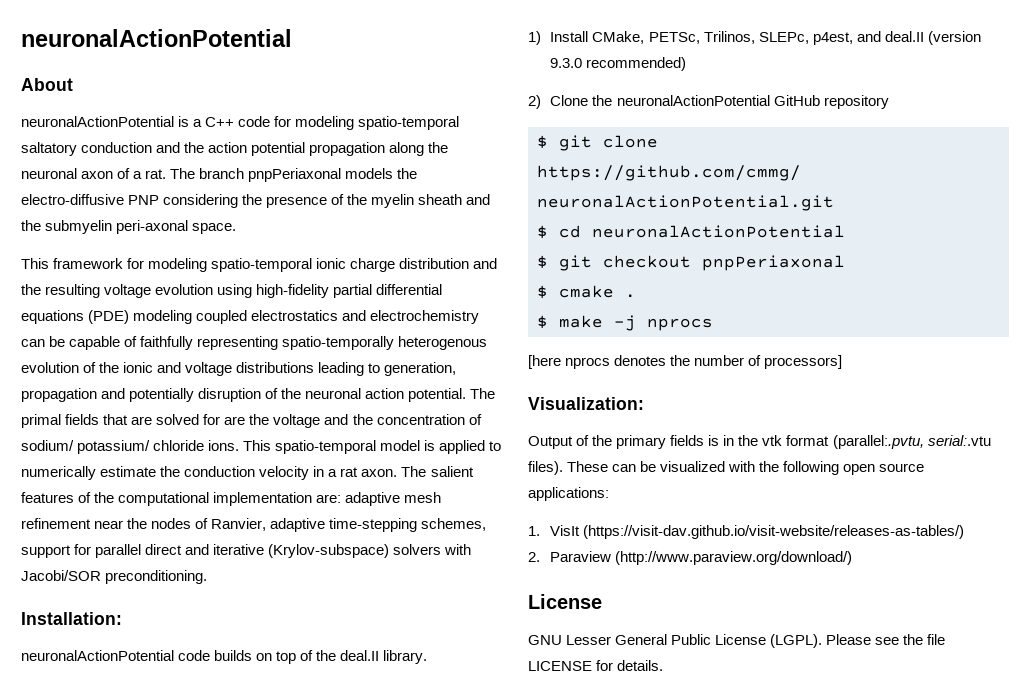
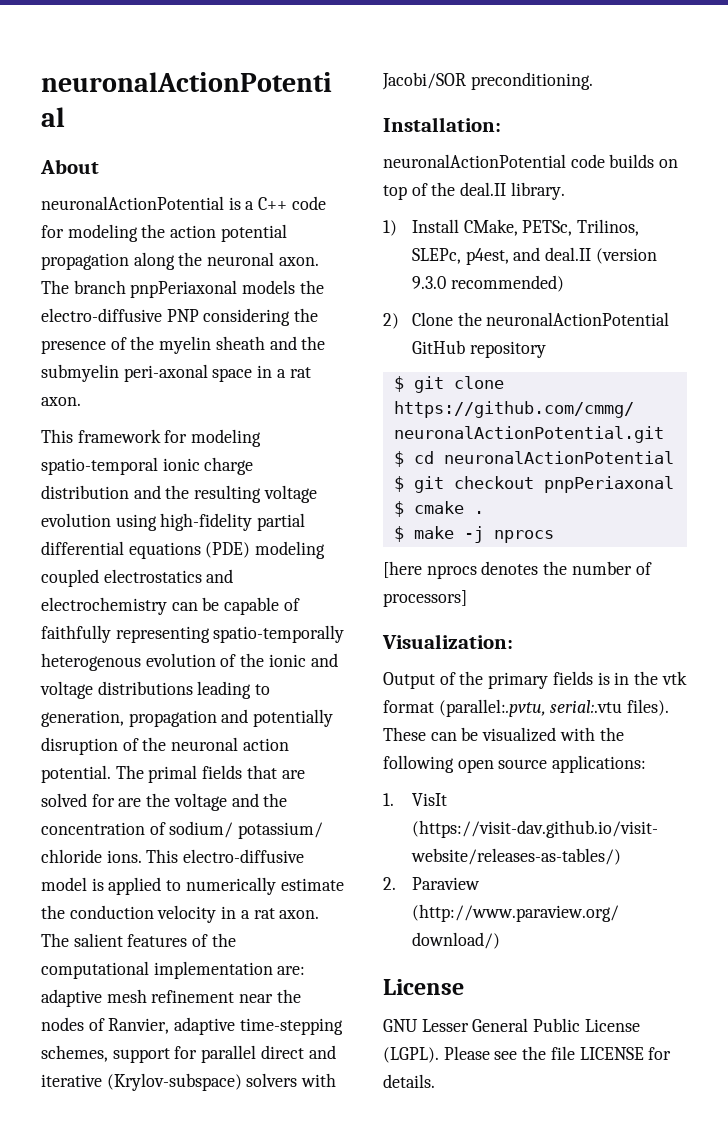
[358,116,460,130] [21,142,181,156] spatio-temporal saltatory conduction and -> (138, 233) none
[81,168,167,179] axon of a rat. -> [278,257,319,266] axon.
[192,223,237,234] space. -> [212,365,311,382] [41,397,81,406] space in a rat axon.
[275,440,377,454] spatio-temporal -> [183,849,305,863] electro-diffusive

